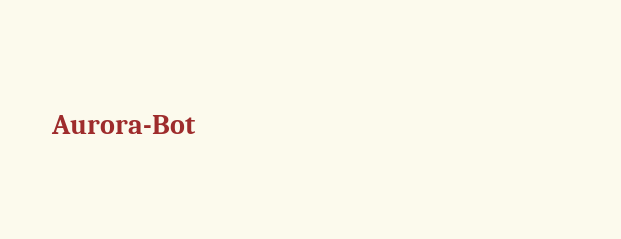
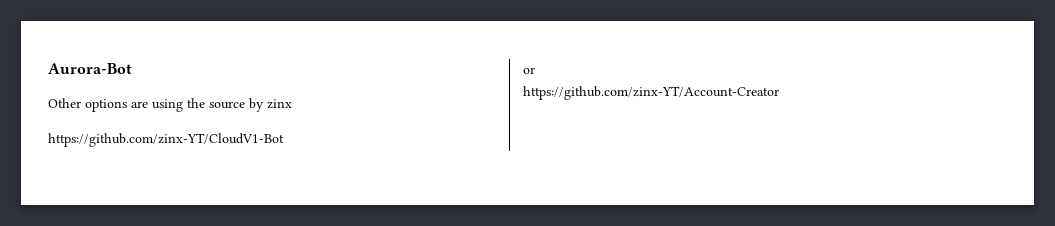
(196, 124) none -> [48,98,292,112] [48,133,284,147] [523,67,535,74] [523,86,779,100] // Other options are using the source by zinx // https://github.com/zinx-YT/CloudV1-Bot // or // https://github.com/zinx-YT/Account-Creator

